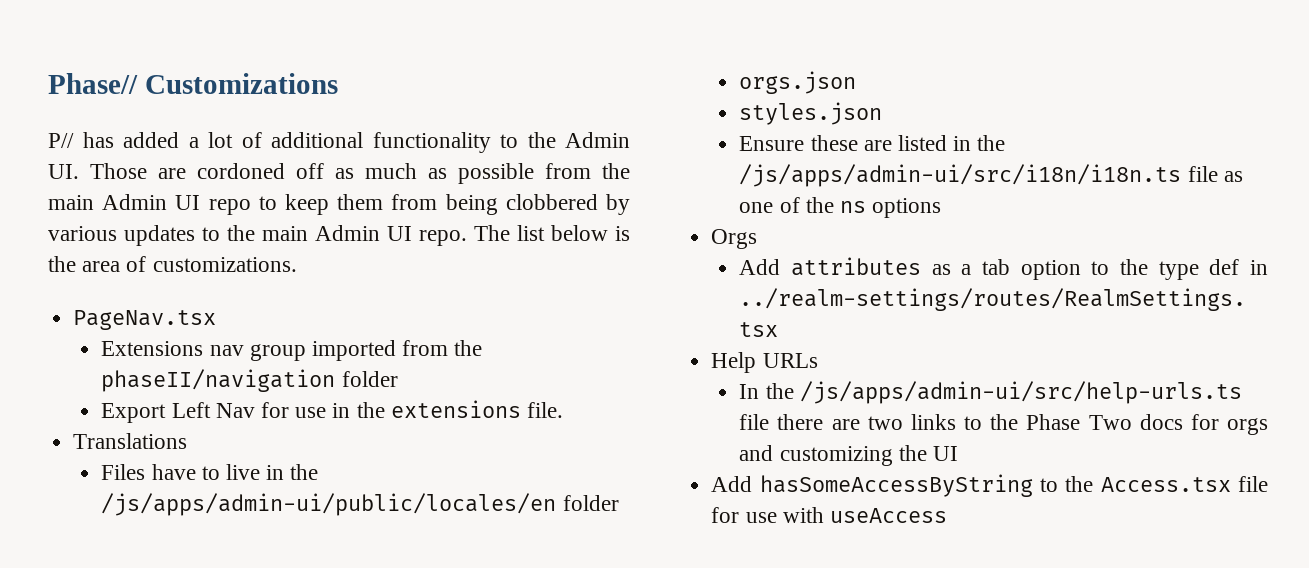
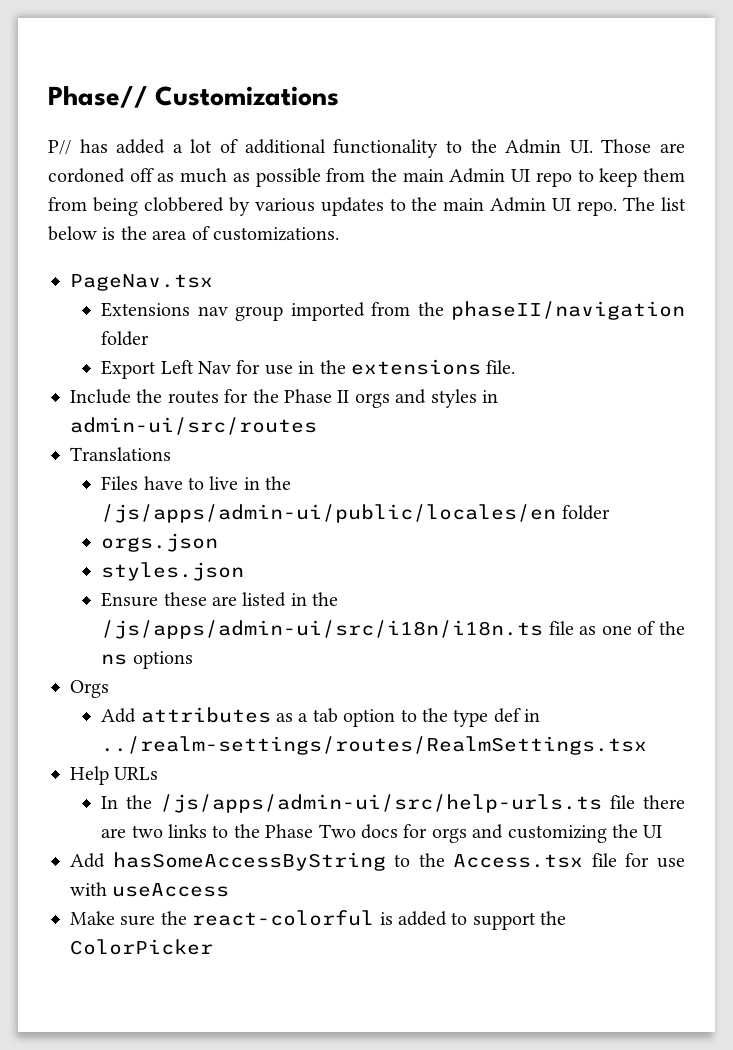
(563, 410) none -> [70,389,498,408] [70,417,317,435] // Include the routes for the Phase II orgs and styles in admin-ui/src/routes
(947, 515) none -> [70,910,567,930] [70,939,213,955] // Make sure the react-colorful is added to support the ColorPicker

